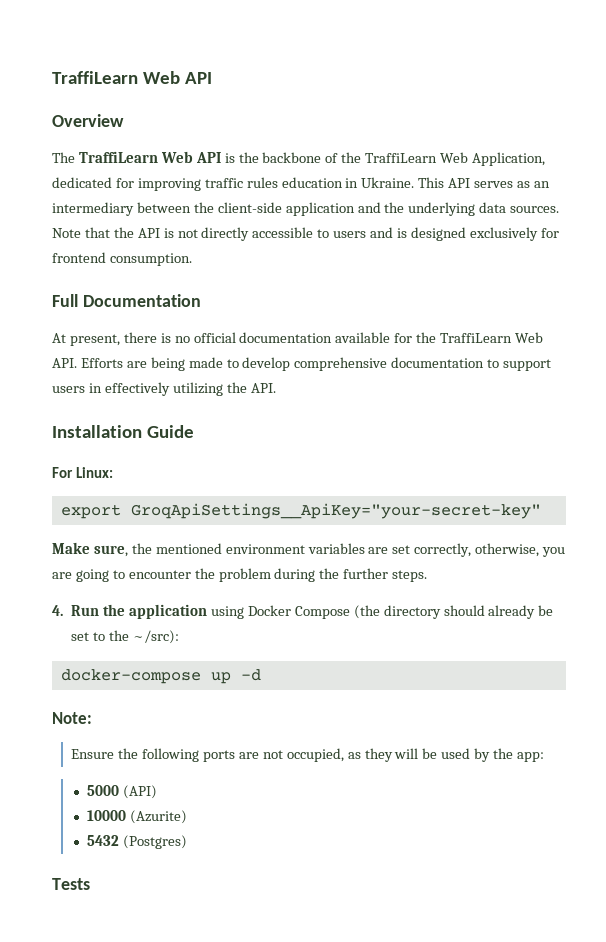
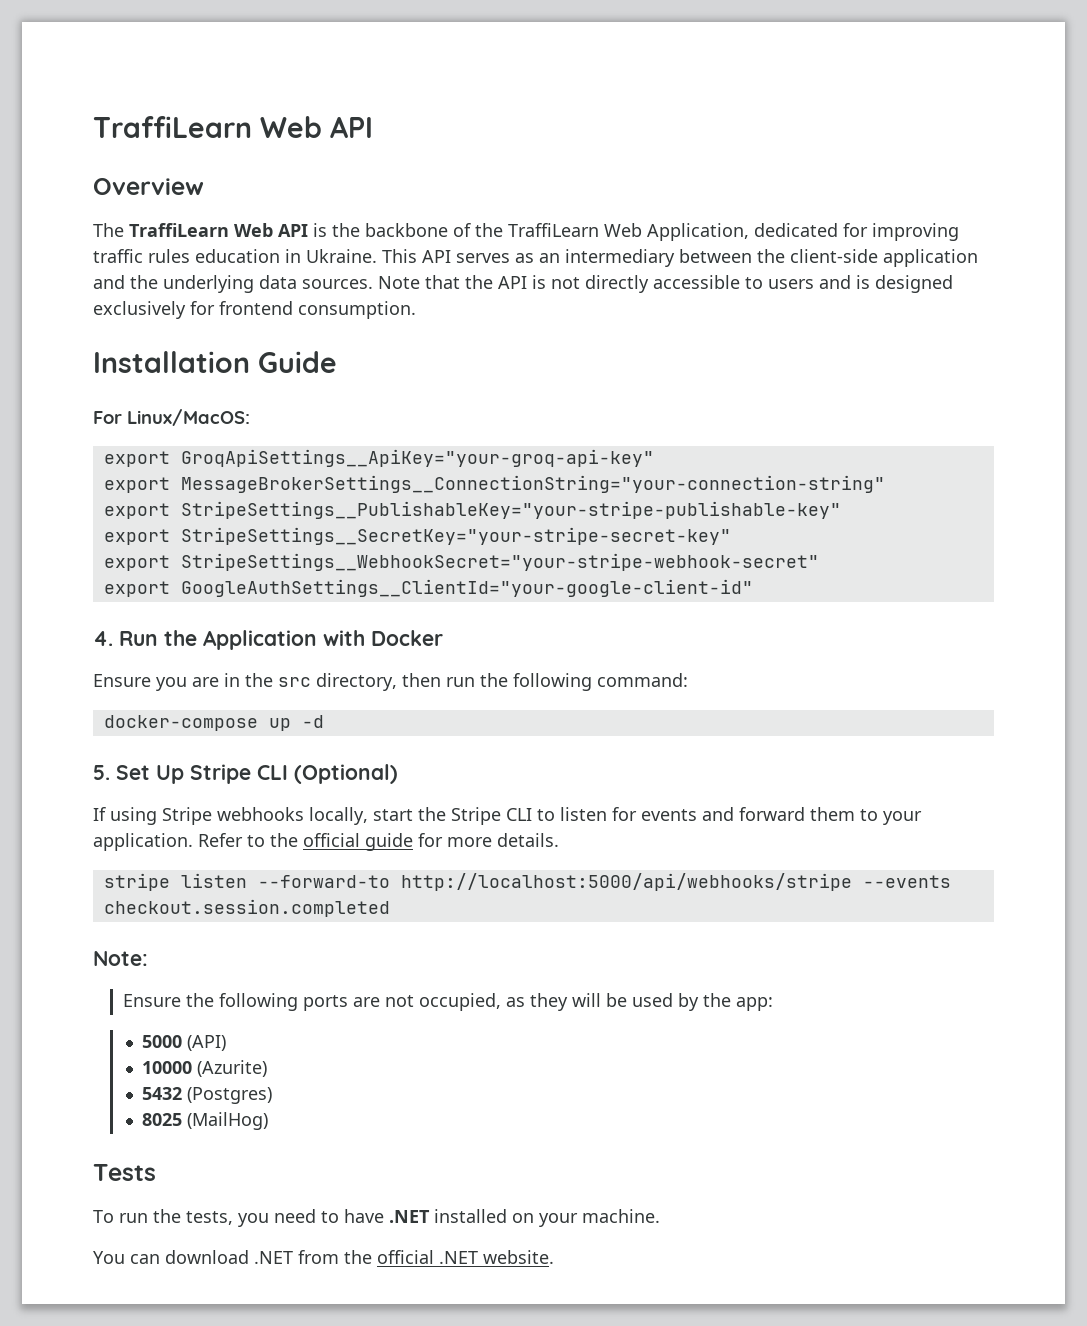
[52,294,201,307] [52,332,544,346] [52,357,552,371] [52,382,276,396] // Full Documentation // At present, there is no official documentation available for the TraffiLearn Web API. Efforts are being made to develop comprehensive documentation to support users in effectively utilizing the API. -> (416, 310) none
[76,467,114,478] [60,503,541,519] [52,542,566,557] [52,568,428,582] [52,604,554,619] [71,630,179,644] [60,669,261,684] Linux: // export GroqApiSettings__ApiKey="your-secret-key" // Make sure, the mentioned environment variables are set correctly, otherwise, you are going to encounter the problem during the further steps. // 4. Run the application using Docker Compose (the directory should already be set to the ~/src): // docker-compose up -d -> [127,409,250,426] [103,449,654,467] [103,475,885,493] [103,501,841,519] [103,527,731,545] [103,553,819,571] [103,579,753,597] [93,630,443,650] [93,673,688,691] [103,715,324,731] [93,764,398,784] [93,807,922,825] [93,833,559,851] [103,873,951,891] [103,899,390,917] Linux/MacOS: // export GroqApiSettings__ApiKey="your-groq-api-key" // export MessageBrokerSettings__ConnectionString="your-connection-string" // export StripeSettings__PublishableKey="your-stripe-publishable-key" // export StripeSettings__SecretKey="your-stripe-secret-key" // export StripeSettings__WebhookSecret="your-stripe-webhook-secret" // export GoogleAuthSettings__ClientId="your-google-client-id" // 4. Run the Application with Docker // Ensure you are in the src directory, then run the following command: // docker-compose up -d // 5. Set Up Stripe CLI (Optional) // If using Stripe webhooks locally, start the Stripe CLI to listen for events and forward them to your application. Refer to the official guide for more details. // stripe listen --forward-to http://localhost:5000/api/webhooks/stripe --events checkout.session.completed
(188, 842) none -> [142,1112,269,1130] // 8025 (MailHog)
(90, 884) none -> [93,1209,660,1227] [93,1250,554,1264] // To run the tests, you need to have .NET installed on your machine. // You can download .NET from the official .NET website.

